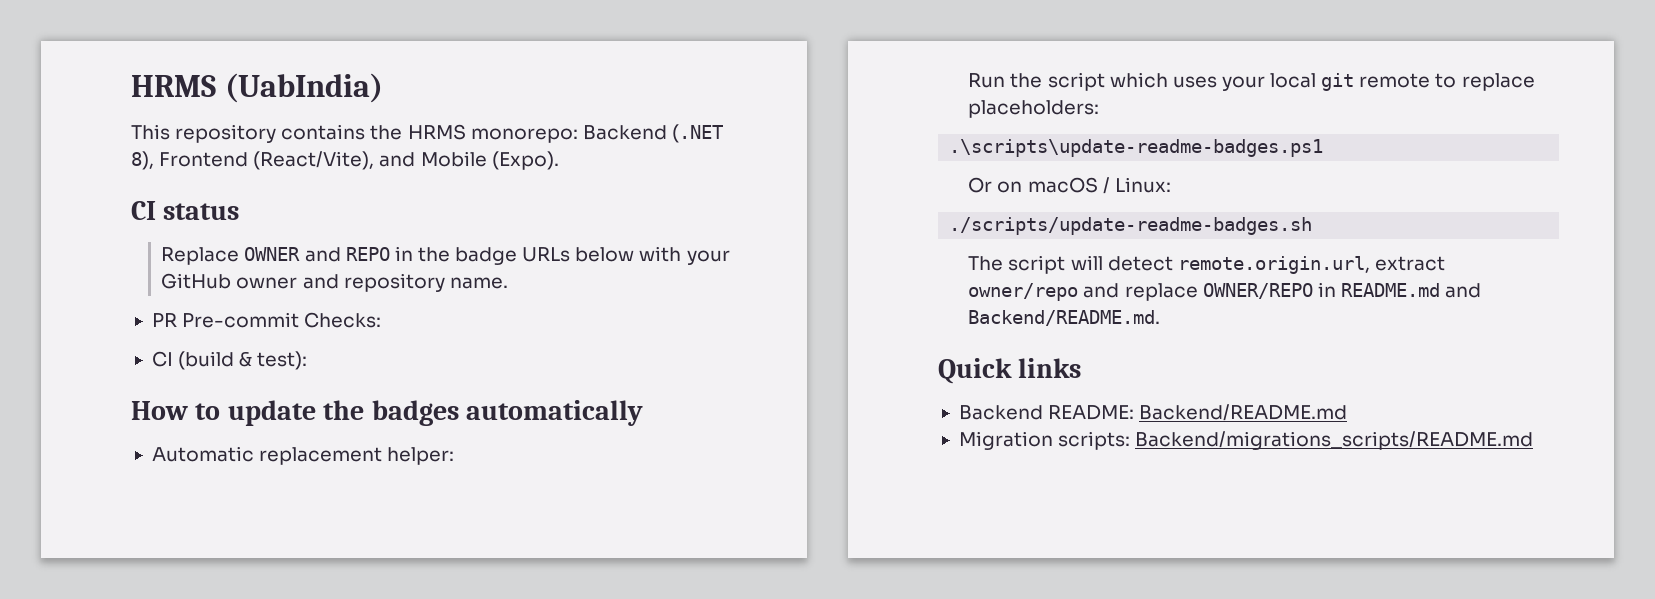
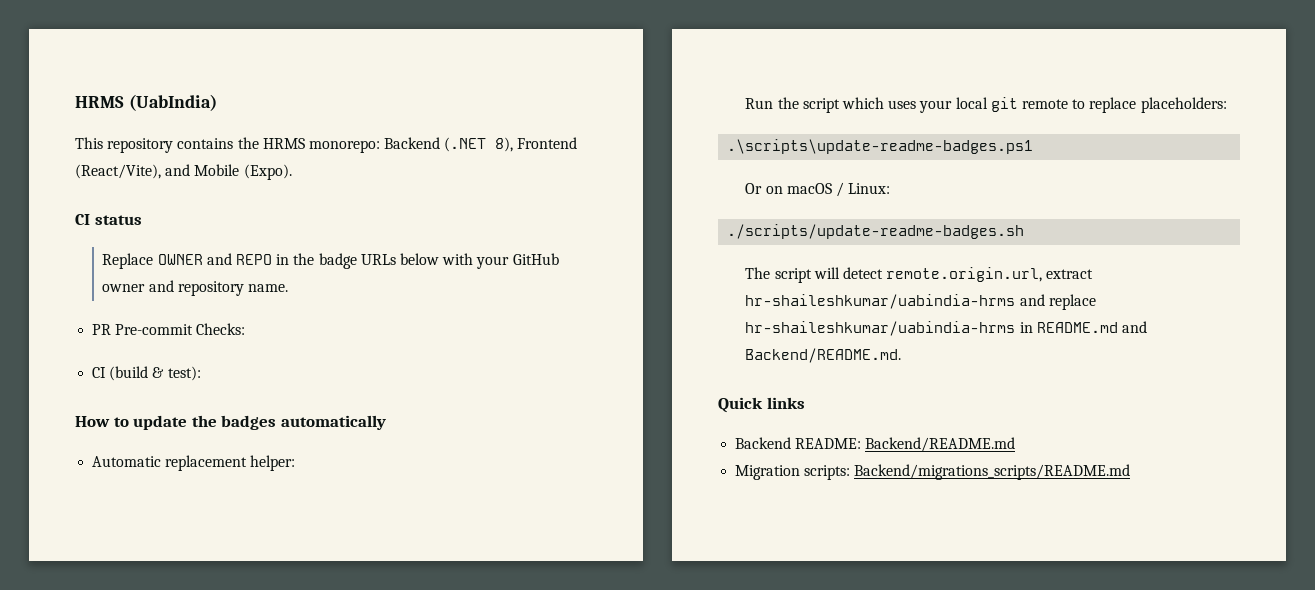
[968,283,1079,301] owner/repo -> [745,294,1016,309] hr-shaileshkumar/uabindia-hrms
[1202,283,1313,299] OWNER/REPO -> [745,321,1016,336] hr-shaileshkumar/uabindia-hrms

